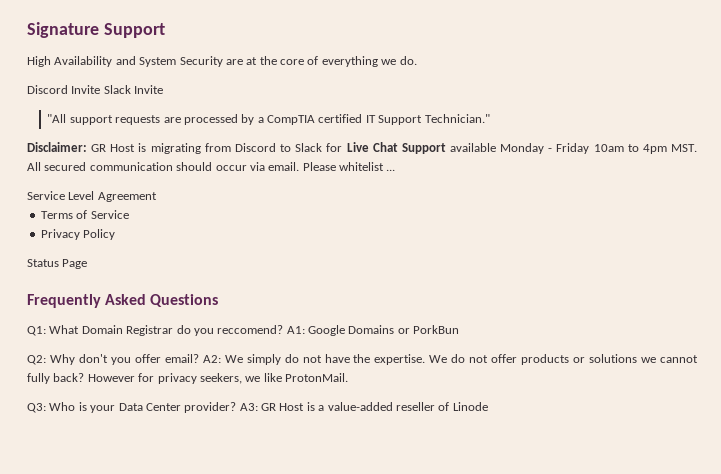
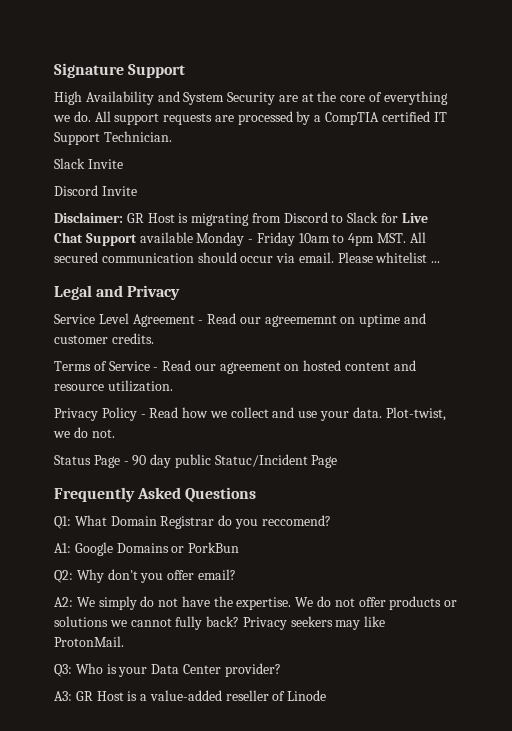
[27,85,164,94] [47,114,67,123] // Discord Invite Slack Invite // "All -> [94,111,111,122] All
[424,114,490,123] Technician." -> [103,131,172,142] [54,158,123,169] [54,185,137,196] Technician. // Slack Invite // Discord Invite
(396, 170) none -> [54,285,181,300] // Legal and Privacy
[40,210,129,219] [40,229,116,240] [27,259,59,267] // Terms of Service // Privacy Policy // Status -> [198,313,427,327] [54,333,154,344] [54,360,416,374] [54,380,173,392] [54,407,446,421] [53,427,115,438] [54,454,308,468] - Read our agreememnt on uptime and customer credits. // Terms of Service - Read our agreement on hosted content and resource utilization. // Privacy Policy - Read how we collect and use your data. Plot-twist, we do not. // Status Page - 90 day public Statuc/Incident
(284, 329) none -> (331, 520) //
(199, 358) none -> (236, 574) //
[87,373,261,384] However for privacy seekers, we -> [242,616,361,630] Privacy seekers may
(237, 407) none -> (281, 670) //

